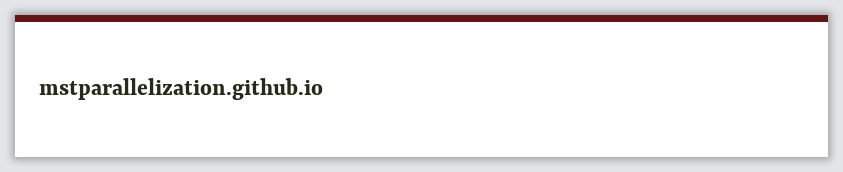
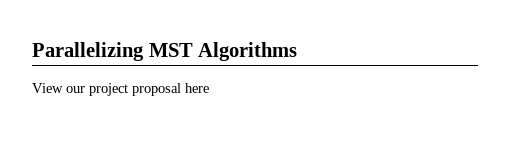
[39,78,323,100] mstparallelization.github.io -> [32,42,298,61] [32,83,209,96] Parallelizing MST Algorithms // View our project proposal here

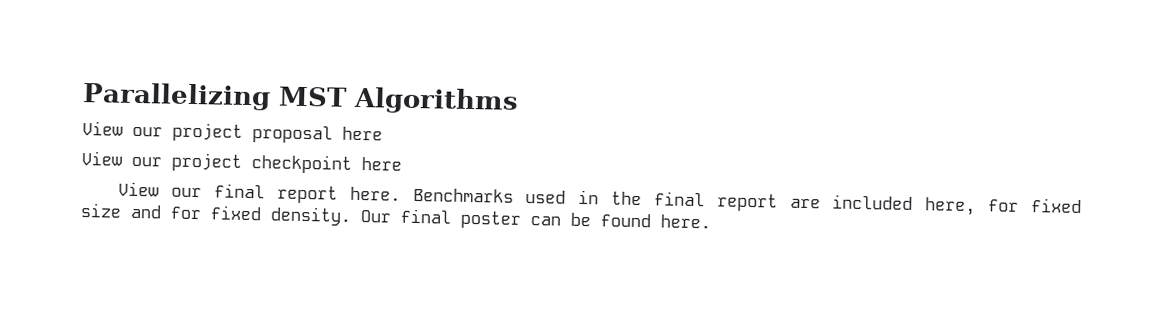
(209, 88) none -> [81,151,402,174] [118,181,1082,216] [80,203,711,229] // View our project checkpoint here // View our final report here. Benchmarks used in the final report are included here, for fixed size and for fixed density. Our final poster can be found here.

